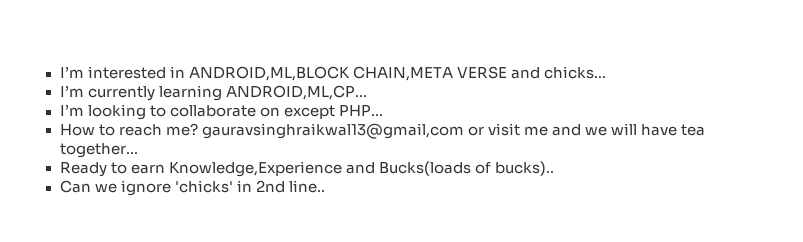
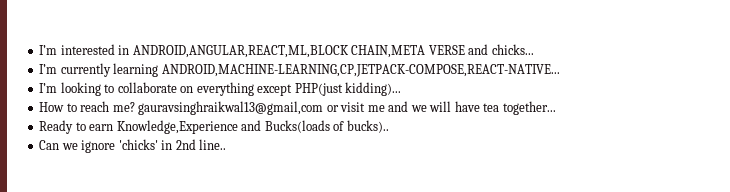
[188,66,350,81] ANDROID,ML,BLOCK -> [132,45,349,58] ANDROID,ANGULAR,REACT,ML,BLOCK
[225,85,367,100] ANDROID,ML,CP... -> [161,64,560,77] ANDROID,MACHINE-LEARNING,CP,JETPACK-COMPOSE,REACT-NATIVE...
[283,105,383,119] except PHP... -> [196,82,402,96] everything except PHP(just kidding)...

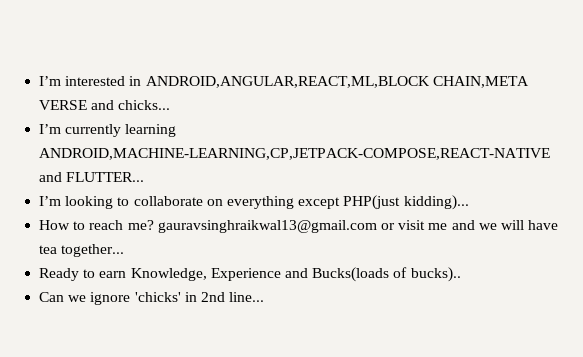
[161,64,560,77] ANDROID,MACHINE-LEARNING,CP,JETPACK-COMPOSE,REACT-NATIVE... -> [39,148,551,160] [39,172,145,182] ANDROID,MACHINE-LEARNING,CP,JETPACK-COMPOSE,REACT-NATIVE and FLUTTER...
[138,101,324,115] gauravsinghraikwal13@gmail,com -> [157,220,377,233] gauravsinghraikwal13@gmail.com
[116,120,238,134] Knowledge,Experience -> [130,268,281,281] Knowledge, Experience
[199,139,227,150] line.. -> [229,292,265,302] line...

